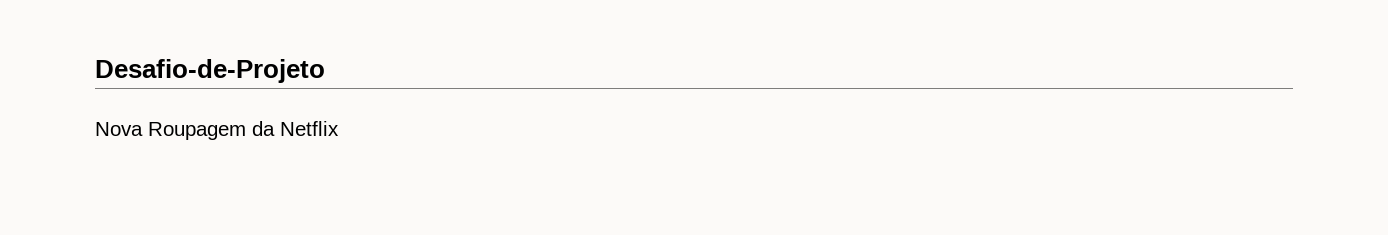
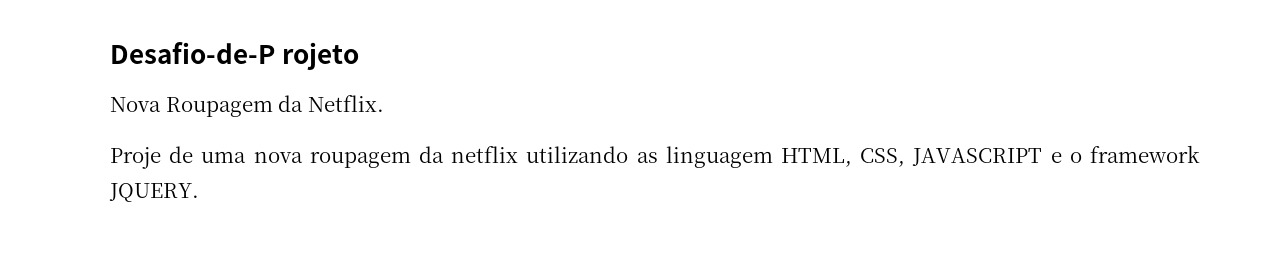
[95,59,325,83] Desafio-de-Projeto -> [110,42,360,70] Desafio-de-P rojeto
[280,121,339,136] Netflix -> [307,95,384,112] [110,145,1201,169] [109,183,199,202] Netflix. // Proje de uma nova roupagem da netflix utilizando as linguagem HTML, CSS, JAVASCRIPT e o framework JQUERY.

